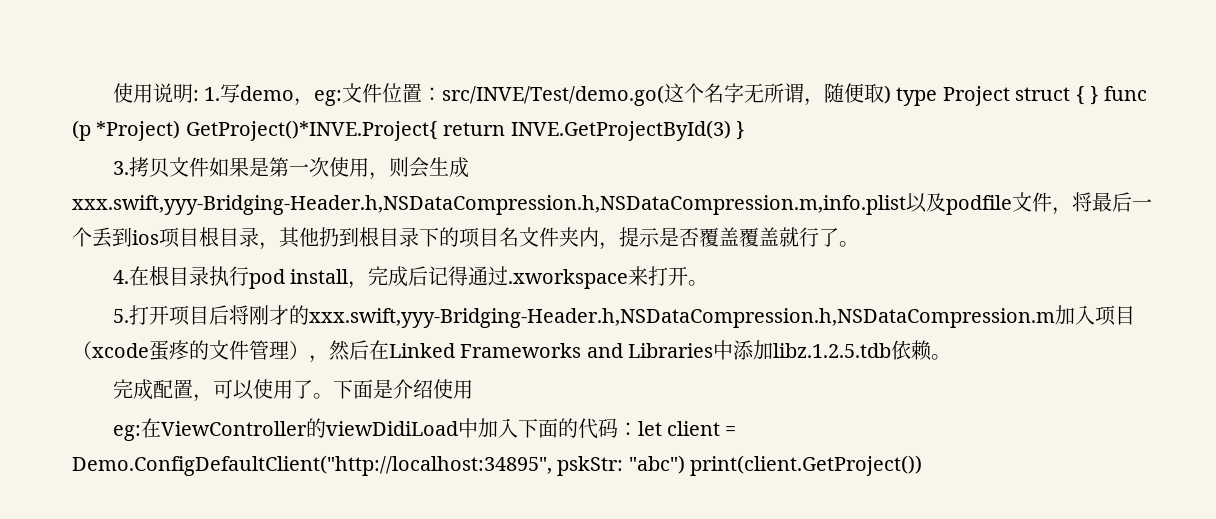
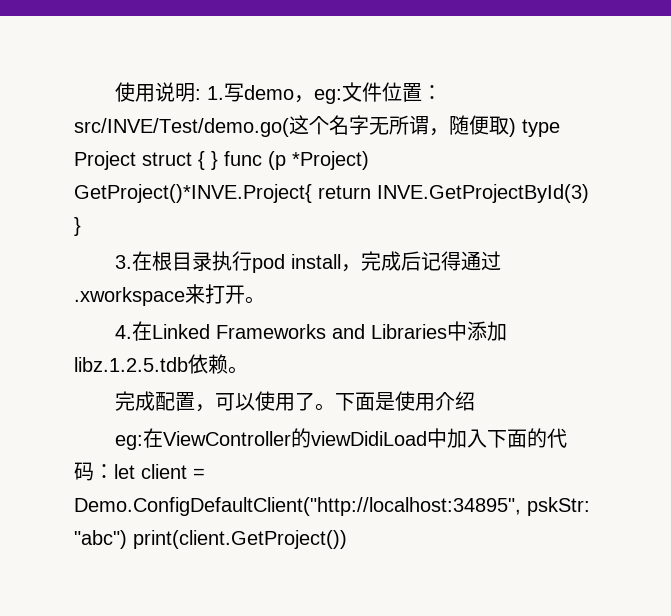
[128,157,469,180] [72,192,1152,215] [72,227,859,250] [112,270,129,284] 拷贝文件如果是第一次使用，则会生成xxx.swift,yyy-Bridging-Header.h,NSDataCompression.h,NSDataCompression.m,info.plist以及podfile文件，将最后一个丢到ios项目根目录，其他扔到根目录下的项目名文件夹内，提示是否覆盖覆盖就行了。 // 4. -> (133, 262) none
[112,305,1135,328] [72,340,369,363] 5.打开项目后将刚才的xxx.swift,yyy-Bridging-Header.h,NSDataCompression.h,NSDataCompression.m加入项目（xcode蛋疼的文件管理），然后 -> [115,325,133,339] 4.
(393, 389) none -> [395,391,436,411] 使用
[432,379,473,399] 使用 -> (476, 401) none

